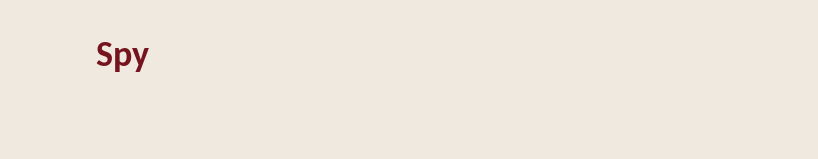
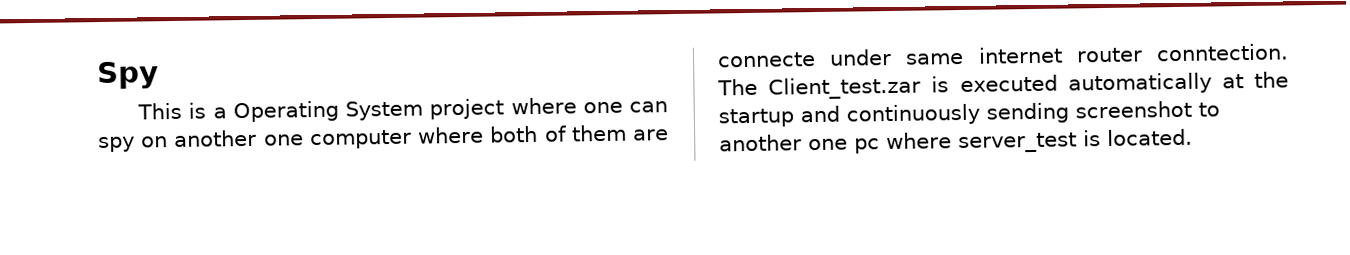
(149, 57) none -> [137,97,668,123] [98,124,669,153] [717,43,1289,68] [717,71,1289,100] [718,100,1220,128] [719,128,1193,154] // This is a Operating System project where one can spy on another one computer where both of them are connecte under same internet router conntection. The Client_test.zar is executed automatically at the startup and continuously sending screenshot to another one pc where server_test is located.

